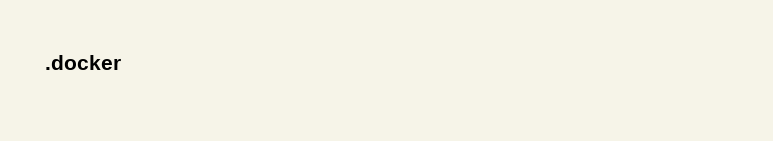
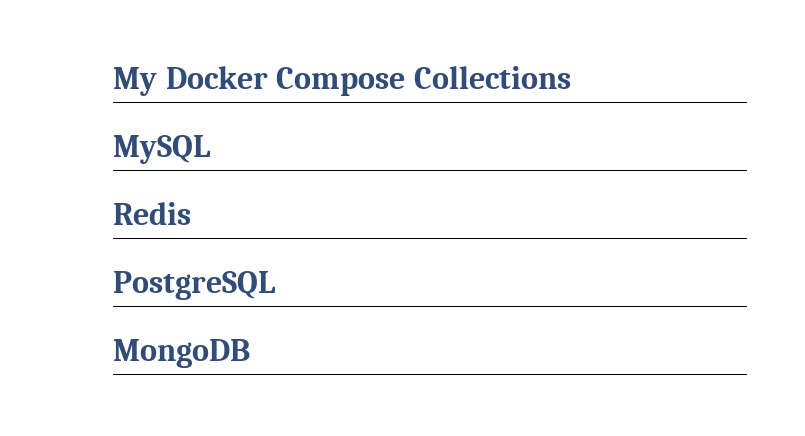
[45,55,121,70] .docker -> [113,66,571,96] [113,135,211,164] [113,202,191,225] [113,271,276,300] [113,339,250,368] My Docker Compose Collections // MySQL // Redis // PostgreSQL // MongoDB

